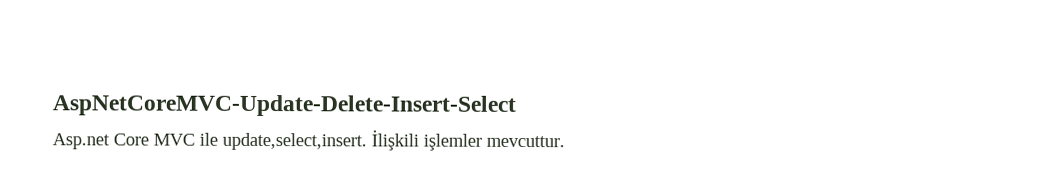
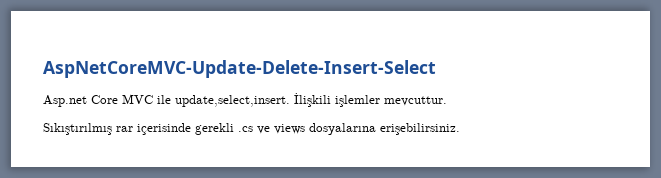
(565, 141) none -> [43,123,460,135] // Sıkıştırılmış rar içerisinde gerekli .cs ve views dosyalarına erişebilirsiniz.

